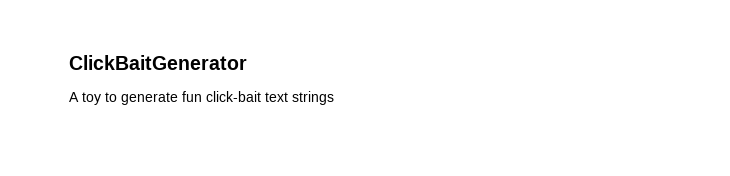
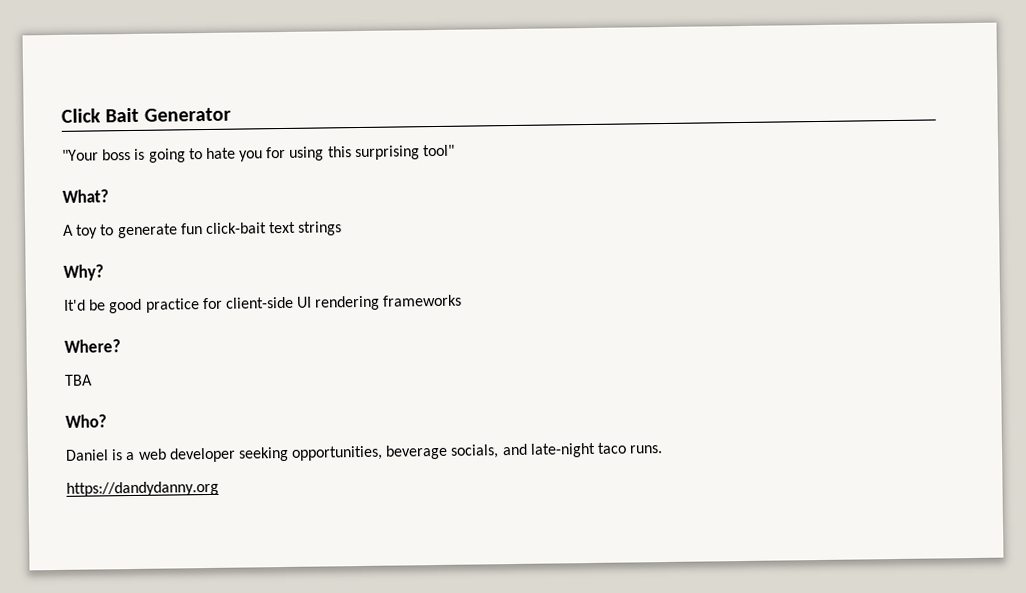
[69,55,247,70] ClickBaitGenerator -> [61,107,231,123] [62,144,456,163] [62,189,109,203] Click Bait Generator // "Your boss is going to hate you for using this surprising tool" // What?
(334, 98) none -> [63,264,104,281] [64,294,463,314] [64,339,121,353] [64,374,93,386] [65,414,107,428] [65,442,664,463] [66,480,219,497] // Why? // It'd be good practice for client-side UI rendering frameworks // Where? // TBA // Who? // Daniel is a web developer seeking opportunities, beverage socials, and late-night taco runs. // https://dandydanny.org

